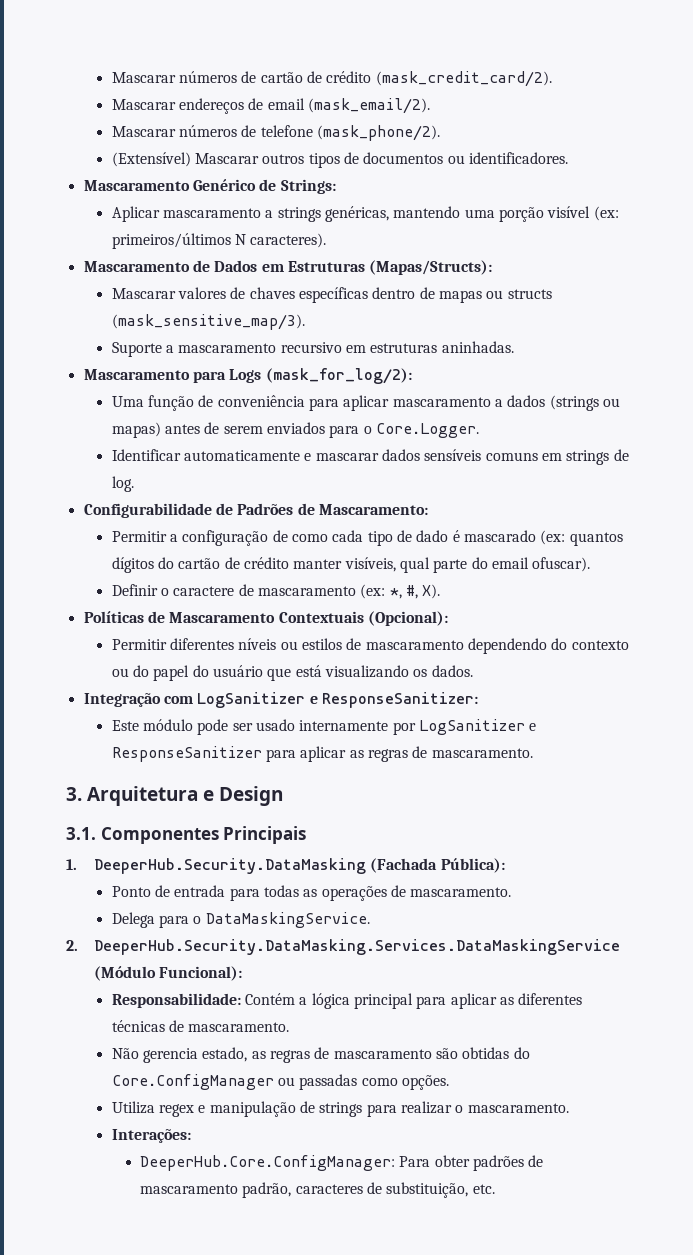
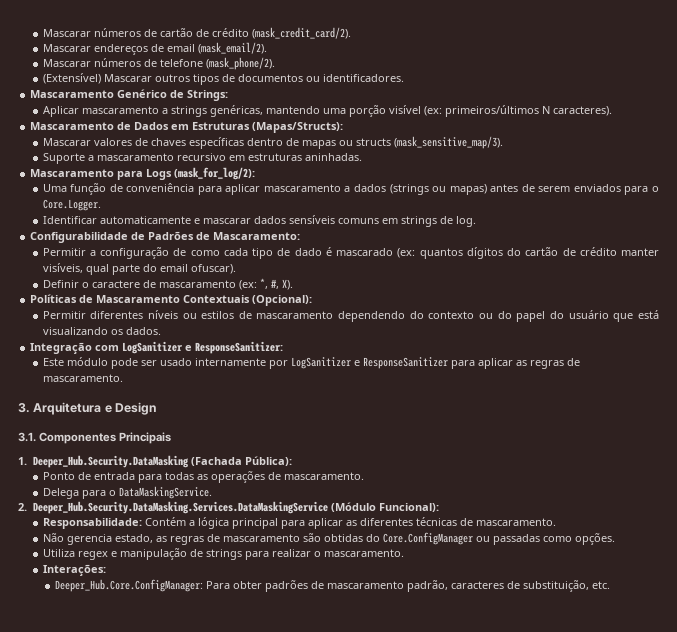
[94,858,367,874] DeeperHub.Security.DataMasking -> [32,455,189,468] Deeper_Hub.Security.DataMasking
[94,939,621,955] DeeperHub.Security.DataMasking.Services.DataMaskingService -> [32,501,328,514] Deeper_Hub.Security.DataMasking.Services.DataMaskingService
[139,1155,395,1171] DeeperHub.Core.ConfigManager: -> [54,579,203,592] Deeper_Hub.Core.ConfigManager:

